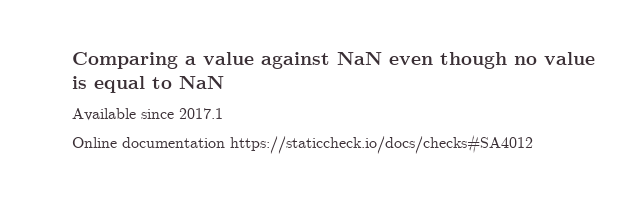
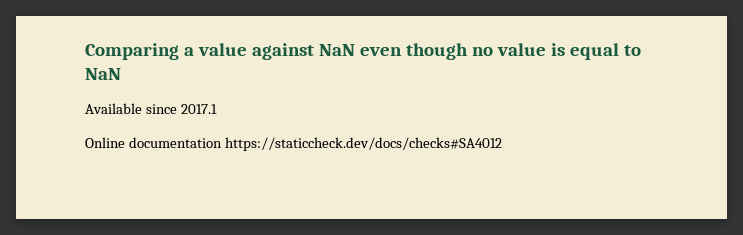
[230,134,533,154] https://staticcheck.io/docs/checks#SA4012 -> [224,137,502,151] https://staticcheck.dev/docs/checks#SA4012

